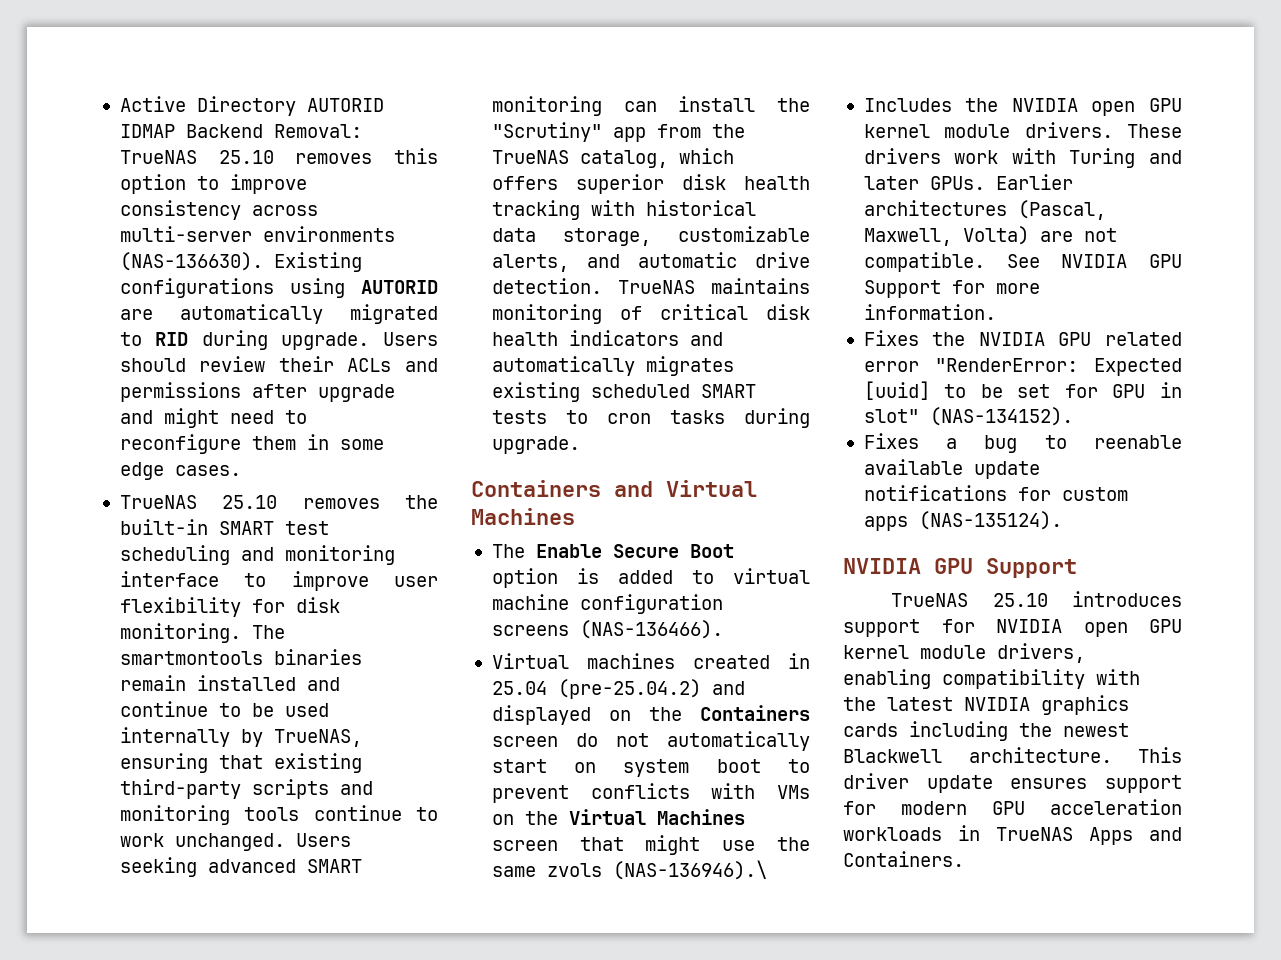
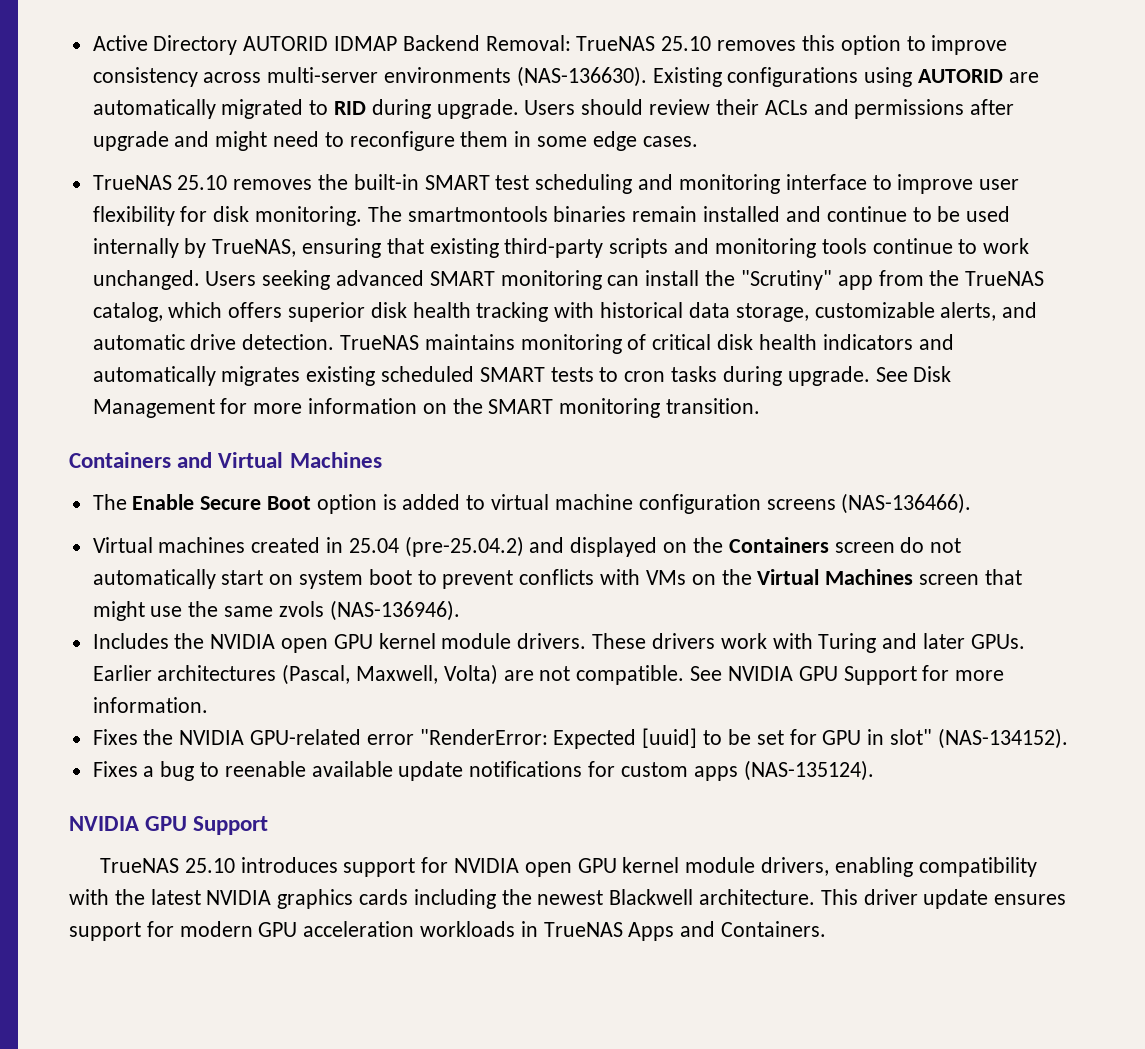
(580, 445) none -> [875,366,952,382] [92,398,761,418] See Disk Management for more information on the SMART monitoring transition.
[612,860,767,880] (NAS-136946).\ -> [329,600,460,621] (NAS-136946).
[1058,332,1182,346] GPU related -> [250,729,362,745] GPU-related

